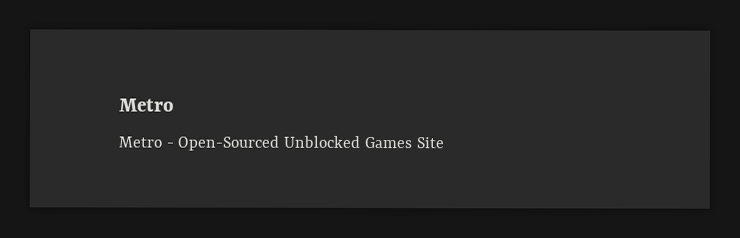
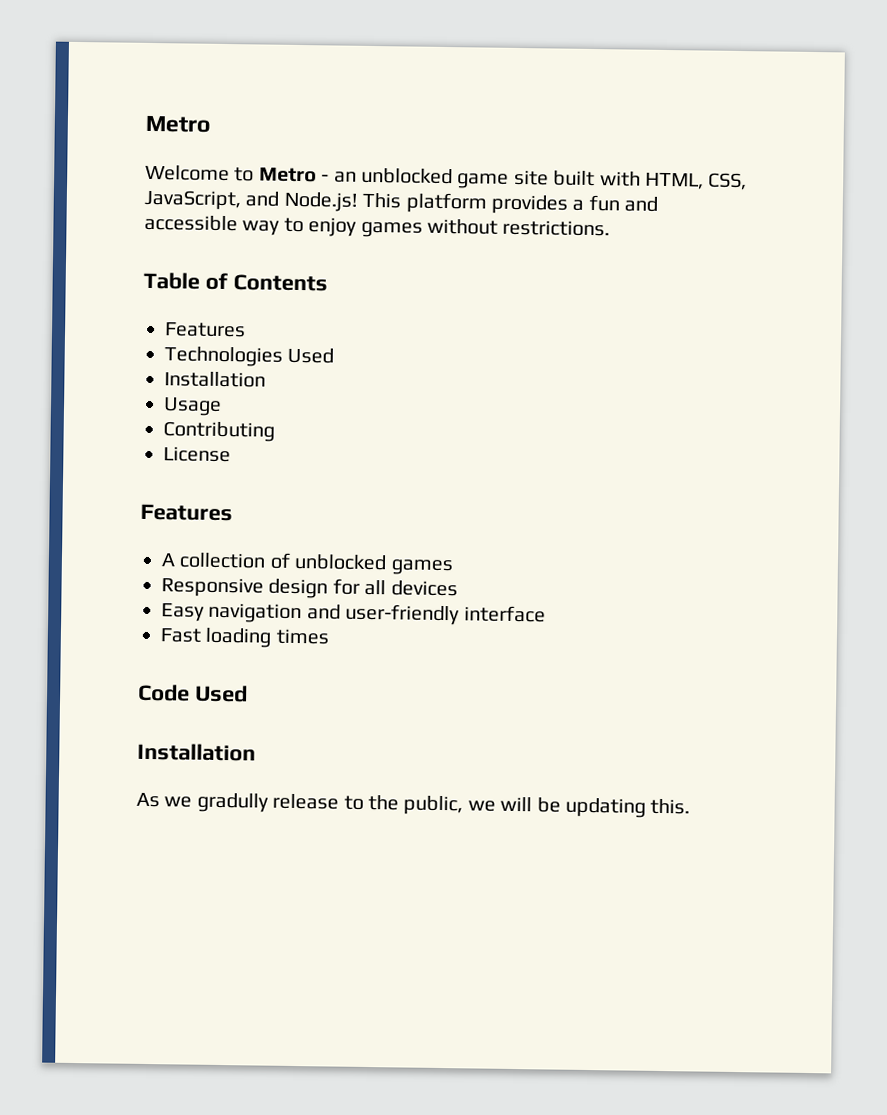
[118,135,444,151] Metro - Open-Sourced Unblocked Games Site -> [145,164,748,191] [144,189,659,215] [144,214,611,238] [143,271,328,292] [164,322,246,338] [164,346,335,367] [164,371,266,388] [163,397,222,416] [163,421,275,442] [163,446,231,463] [140,503,233,522] [161,552,453,576] [161,577,458,599] [161,602,546,626] [160,627,330,648] [138,683,248,703] [137,742,256,762] [136,792,691,818] Welcome to Metro - an unblocked game site built with HTML, CSS, JavaScript, and Node.js! This platform provides a fun and accessible way to enjoy games without restrictions. // Table of Contents // Features // Technologies Used // Installation // Usage // Contributing // License // Features // A collection of unblocked games // Responsive design for all devices // Easy navigation and user-friendly interface // Fast loading times // Code Used // Installation // As we gradully release to the public, we will be updating this.

